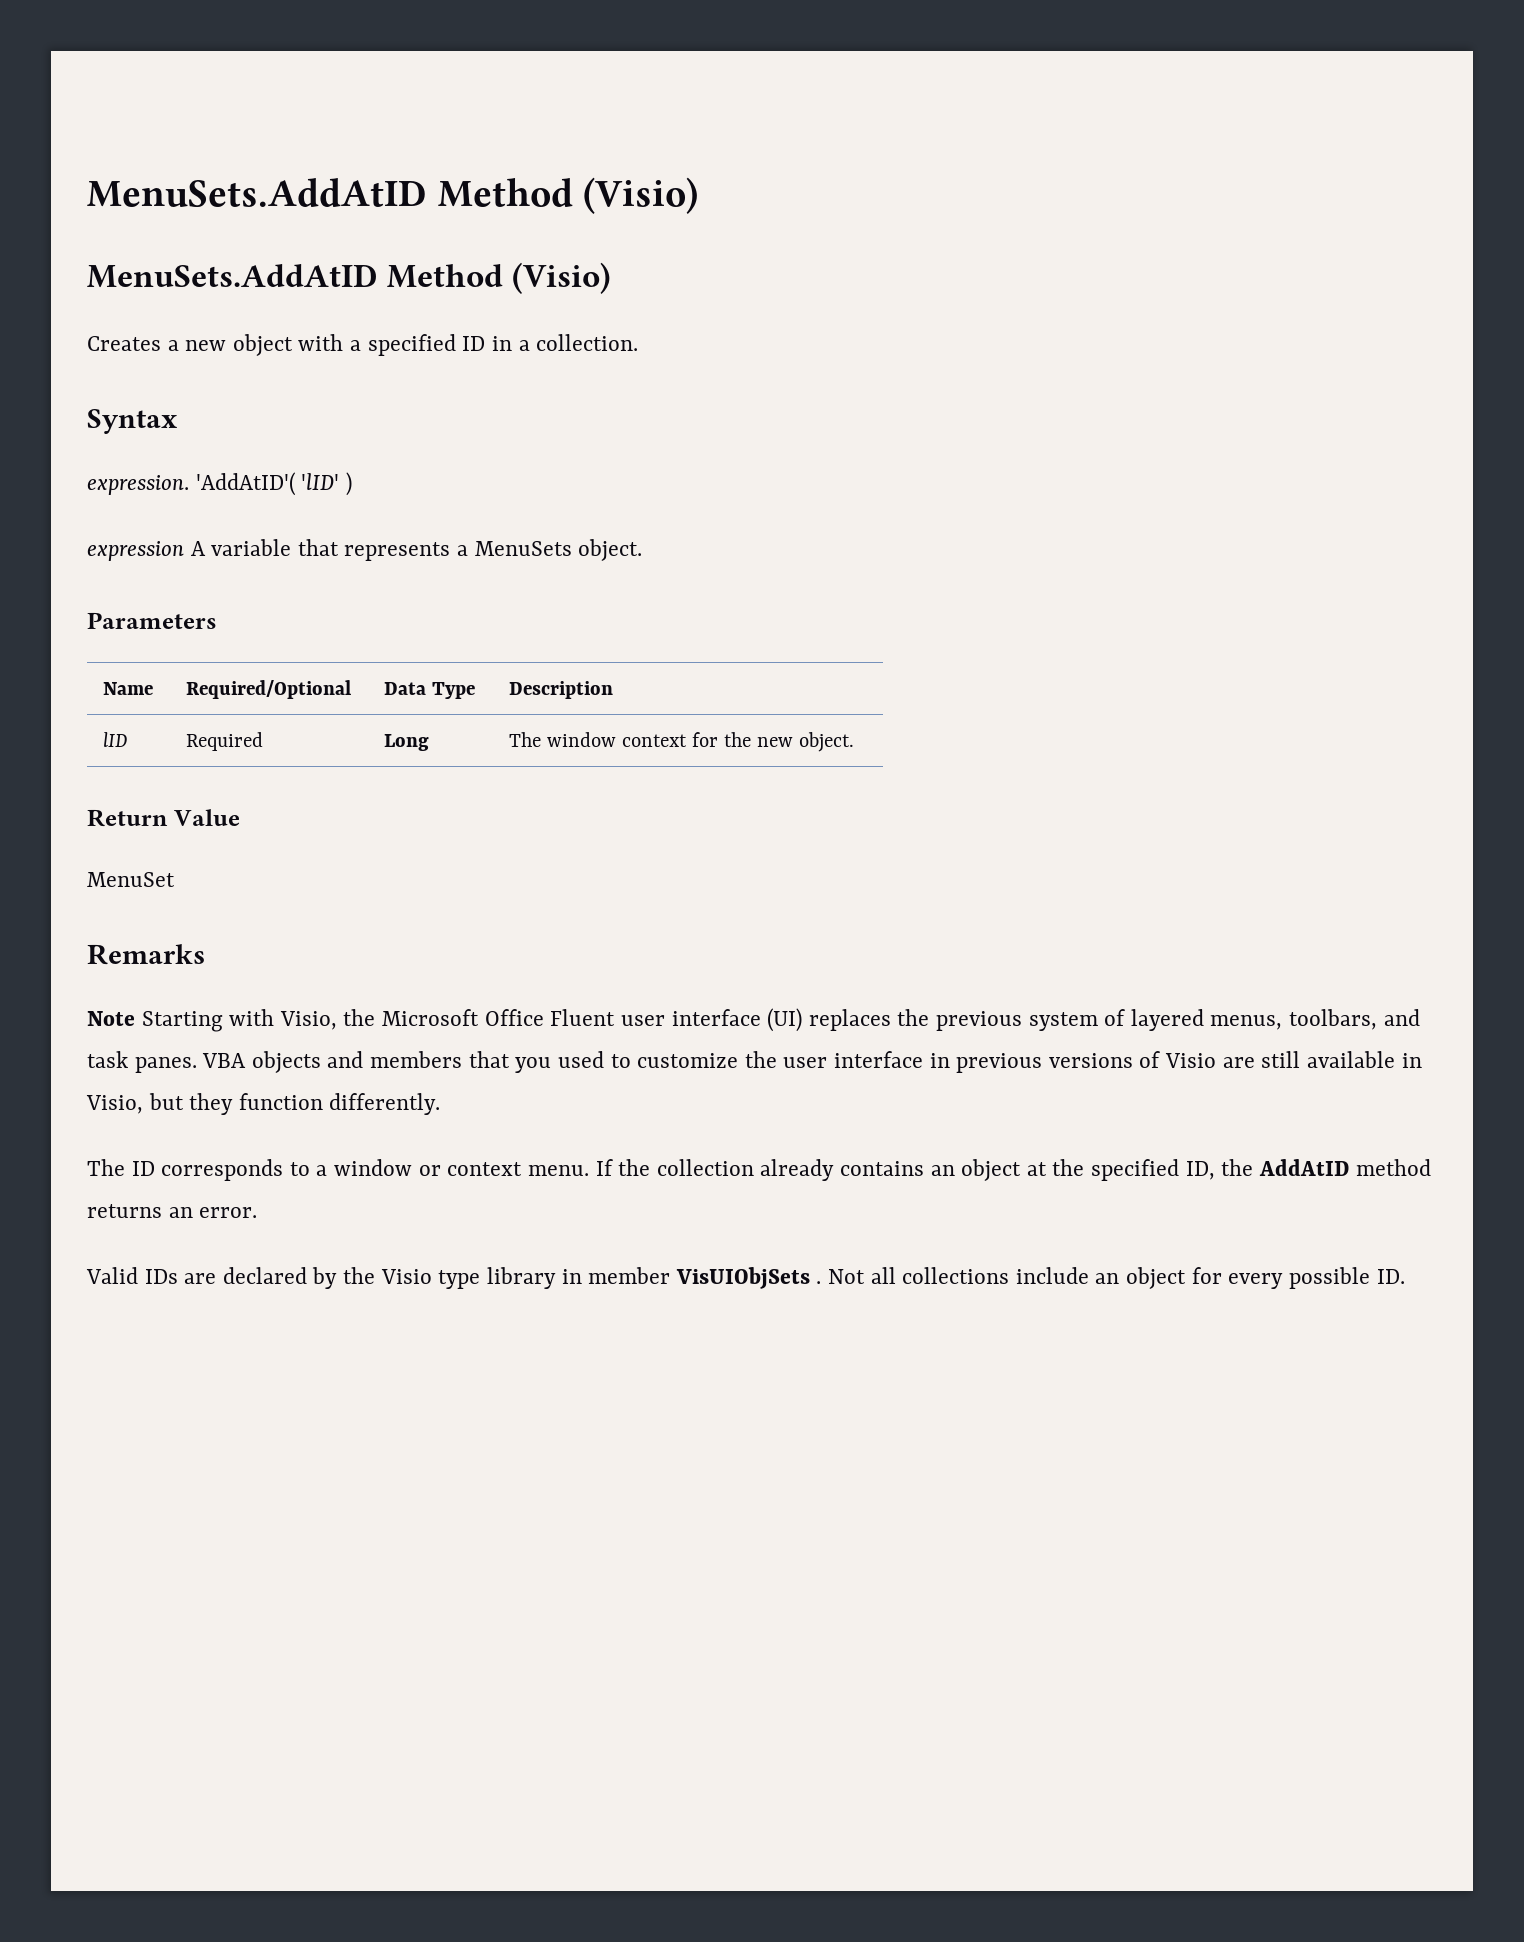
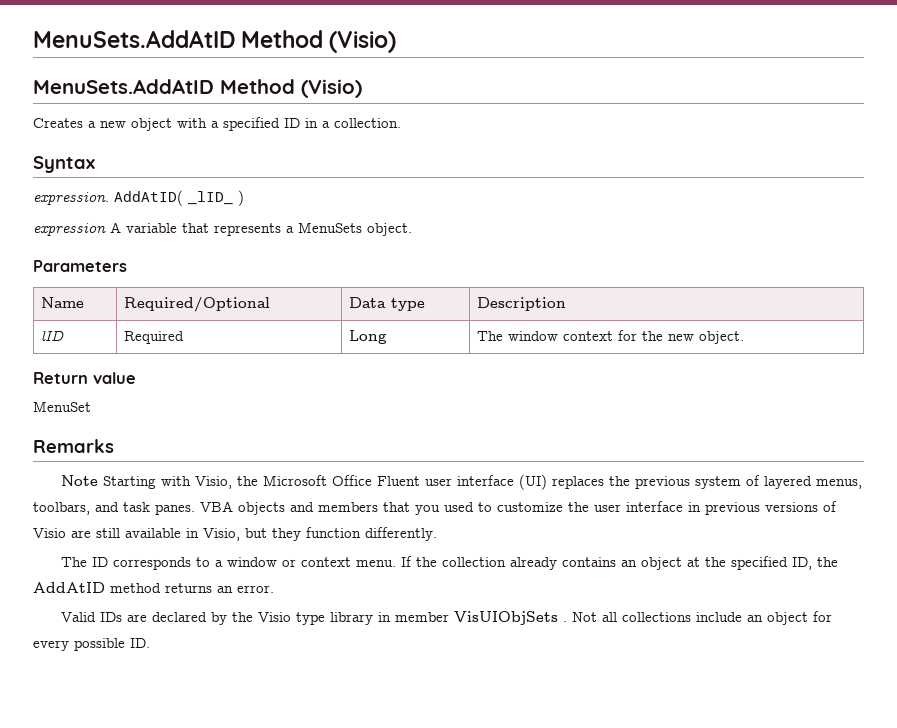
[195,472,340,496] 'AddAtID'( 'lID' -> [114,190,233,206] AddAtID( _lID_
[431,682,475,699] Type -> [391,298,426,311] type
[173,809,240,826] Value -> [93,372,136,384] value

